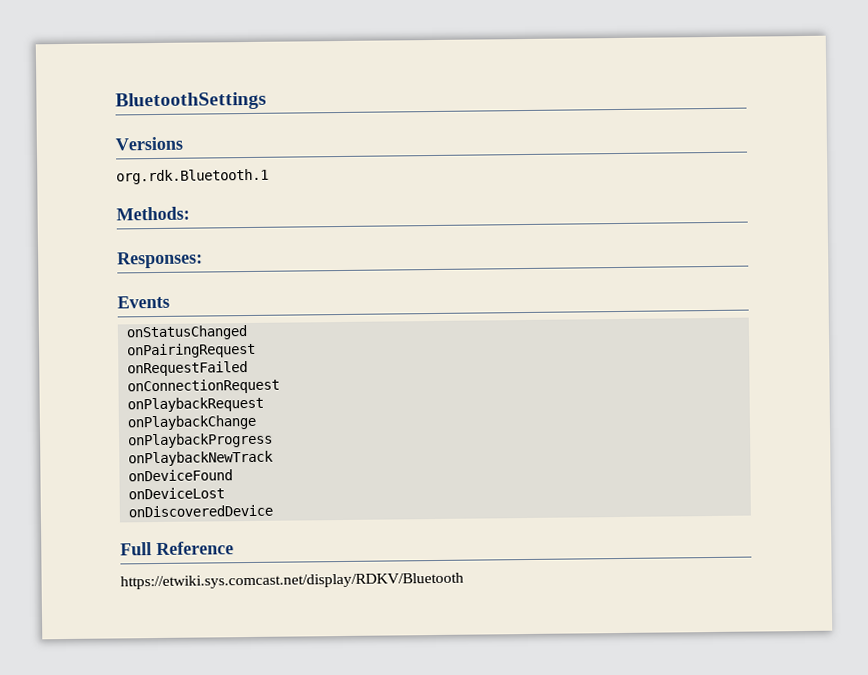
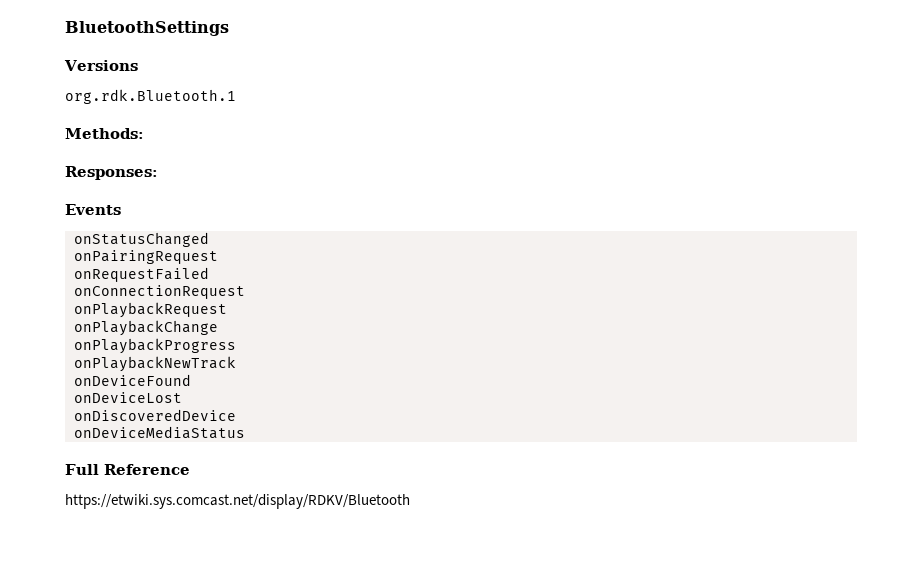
(274, 511) none -> [74,426,245,439] // onDeviceMediaStatus

